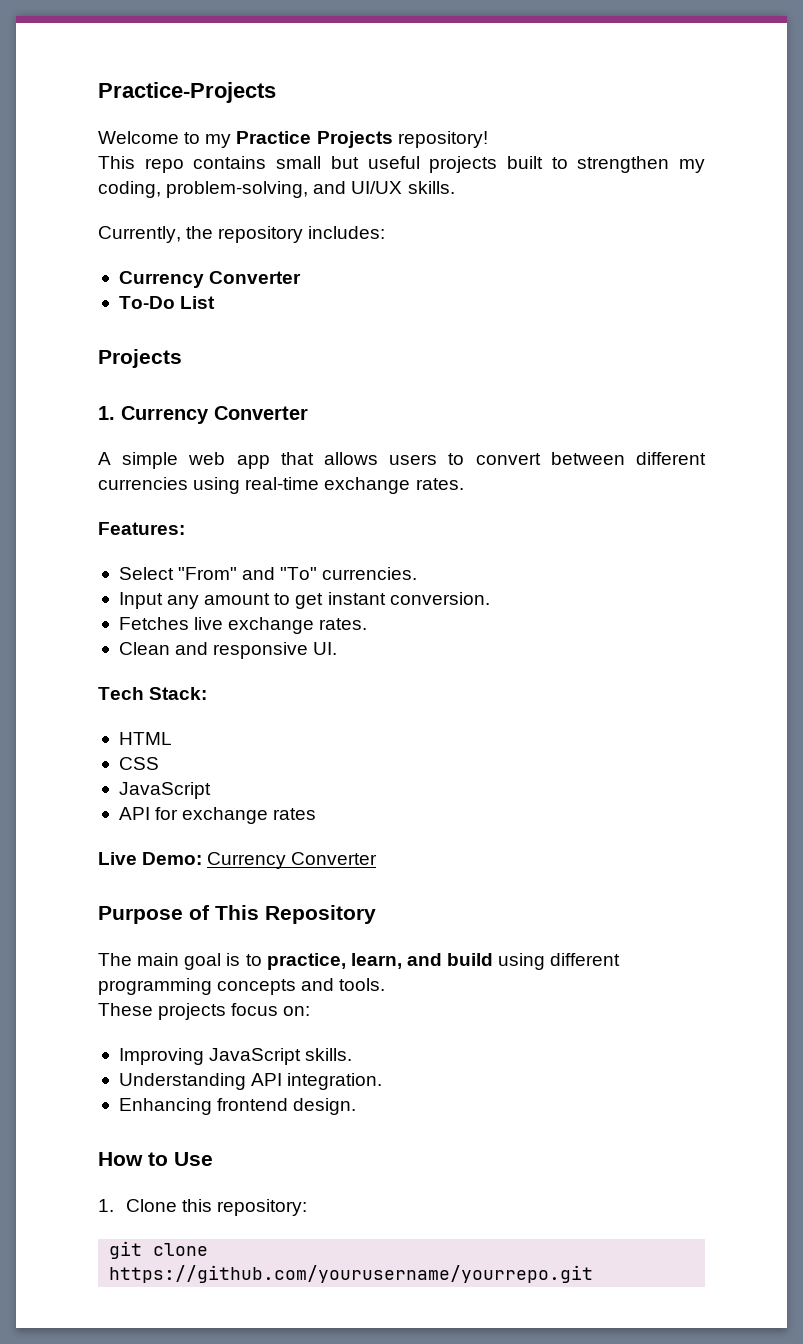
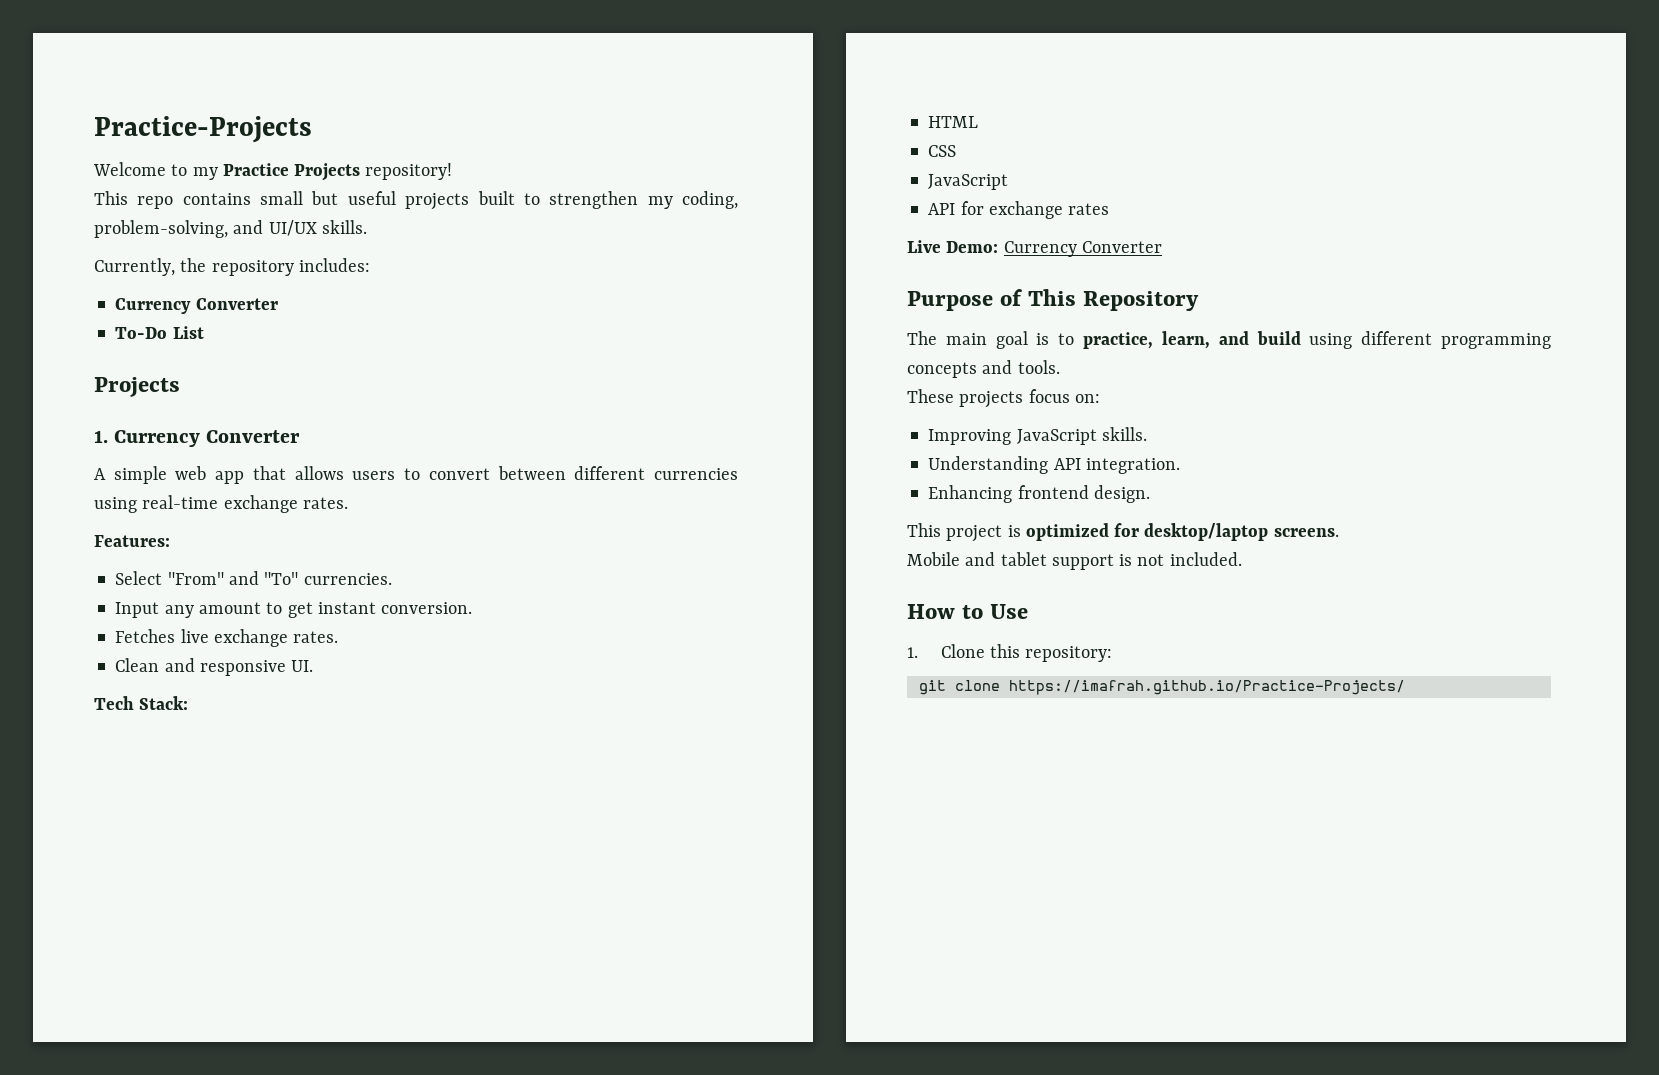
(357, 1106) none -> [907,523,1339,542] [907,552,1242,570] // This project is optimized for desktop/laptop screens. // Mobile and tablet support is not included.
[109,1265,594,1283] https://github.com/yourusername/yourrepo.git -> [1008,680,1405,695] https://imafrah.github.io/Practice-Projects/

